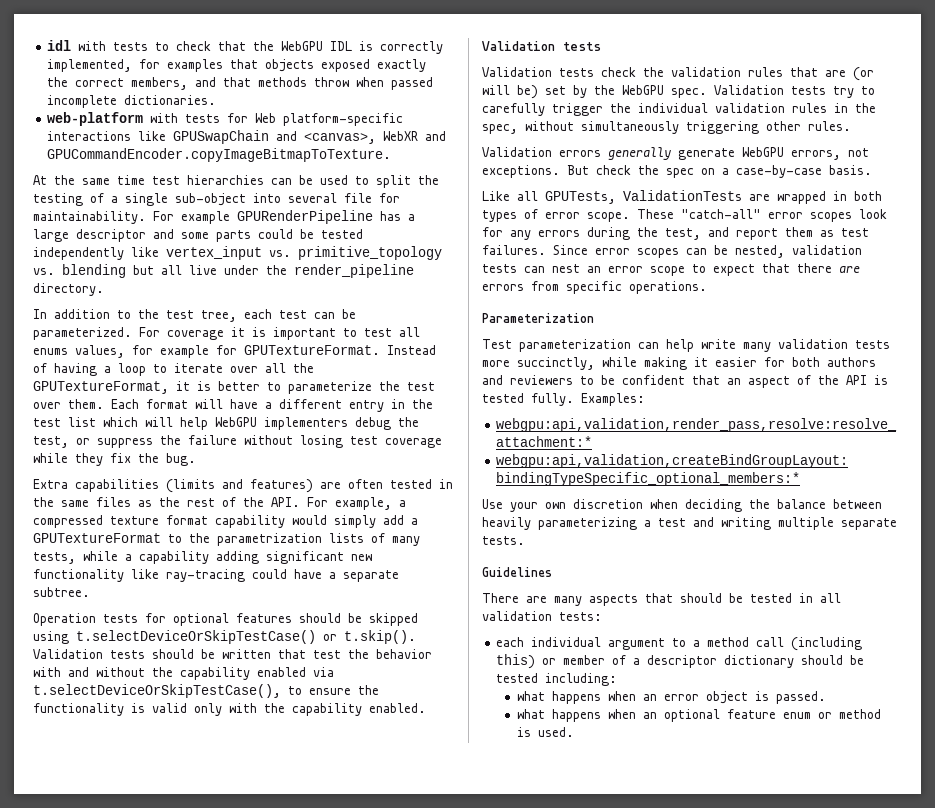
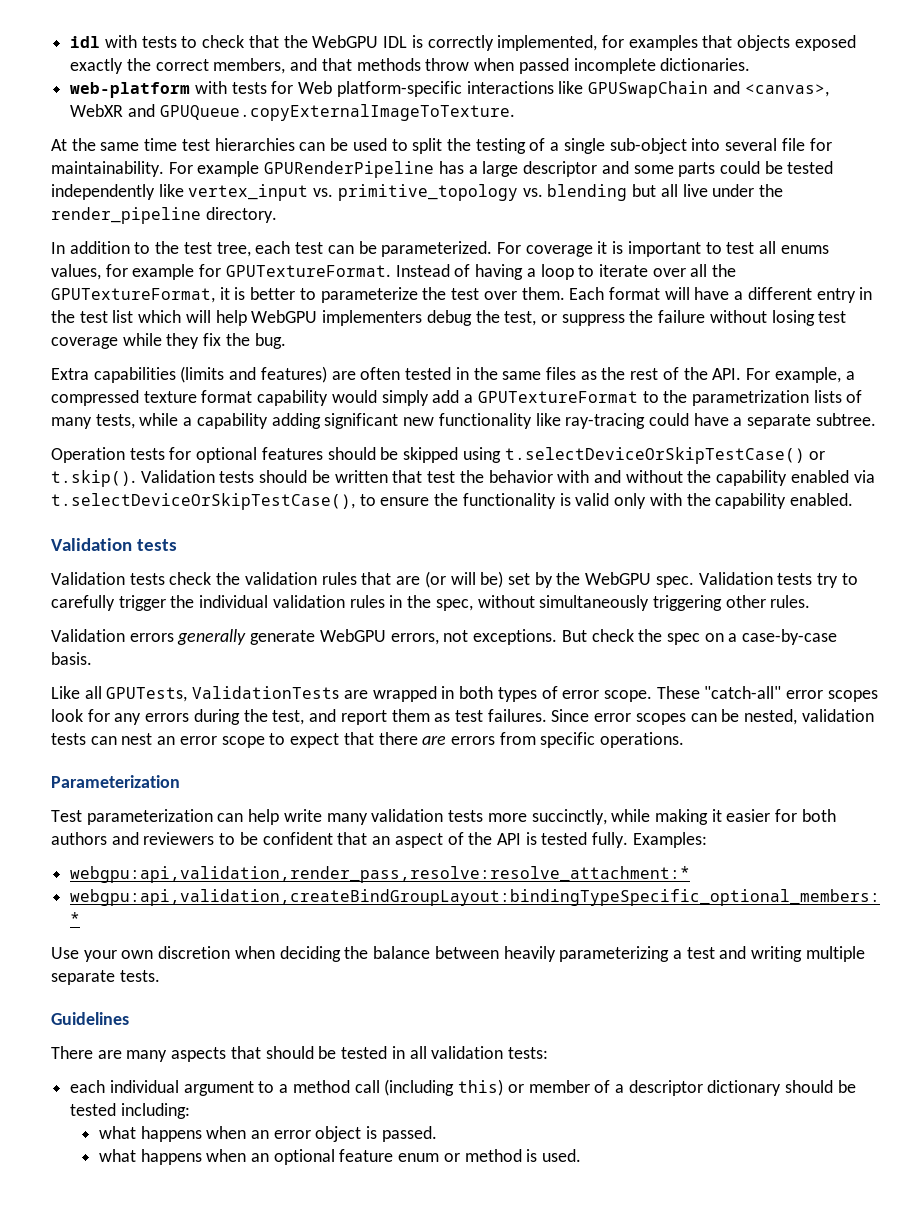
[47,148,392,162] GPUCommandEncoder.copyImageBitmapToTexture. -> [159,104,515,121] GPUQueue.copyExternalImageToTexture.

